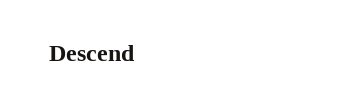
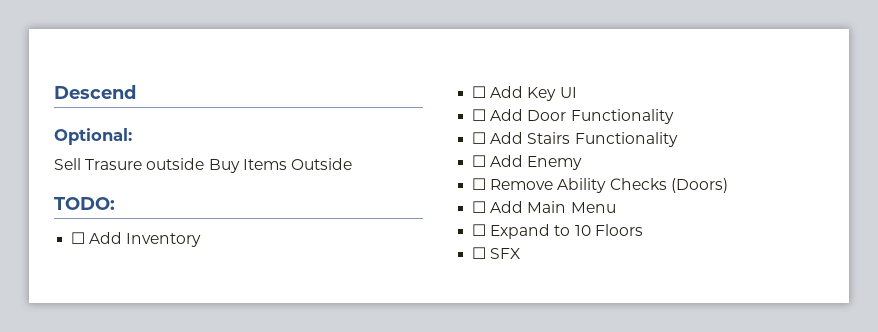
(135, 53) none -> [54,128,132,145] [54,158,352,173] [54,197,115,210] [71,232,202,247] [472,86,577,101] [472,109,674,124] [472,132,678,147] [472,155,583,170] [472,178,728,193] [472,201,616,213] [472,224,643,239] [472,247,521,259] // Optional: // Sell Trasure outside Buy Items Outside // TODO: // ☐ Add Inventory // ☐ Add Key UI // ☐ Add Door Functionality // ☐ Add Stairs Functionality // ☐ Add Enemy // ☐ Remove Ability Checks (Doors) // ☐ Add Main Menu // ☐ Expand to 10 Floors // ☐ SFX

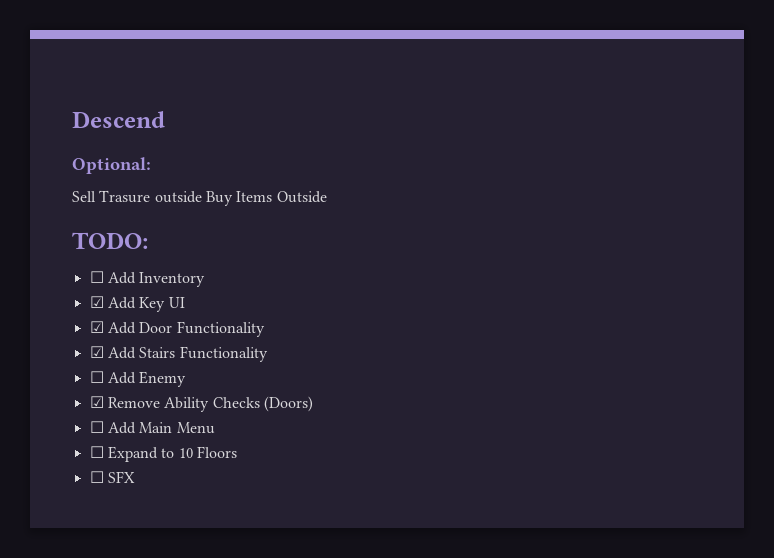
[472,86,487,98] ☐ -> [89,296,104,308] ☑
[472,109,487,121] ☐ -> [89,321,104,333] ☑
[472,132,487,144] ☐ -> [89,346,104,358] ☑
[472,178,487,190] ☐ -> [89,396,104,408] ☑

